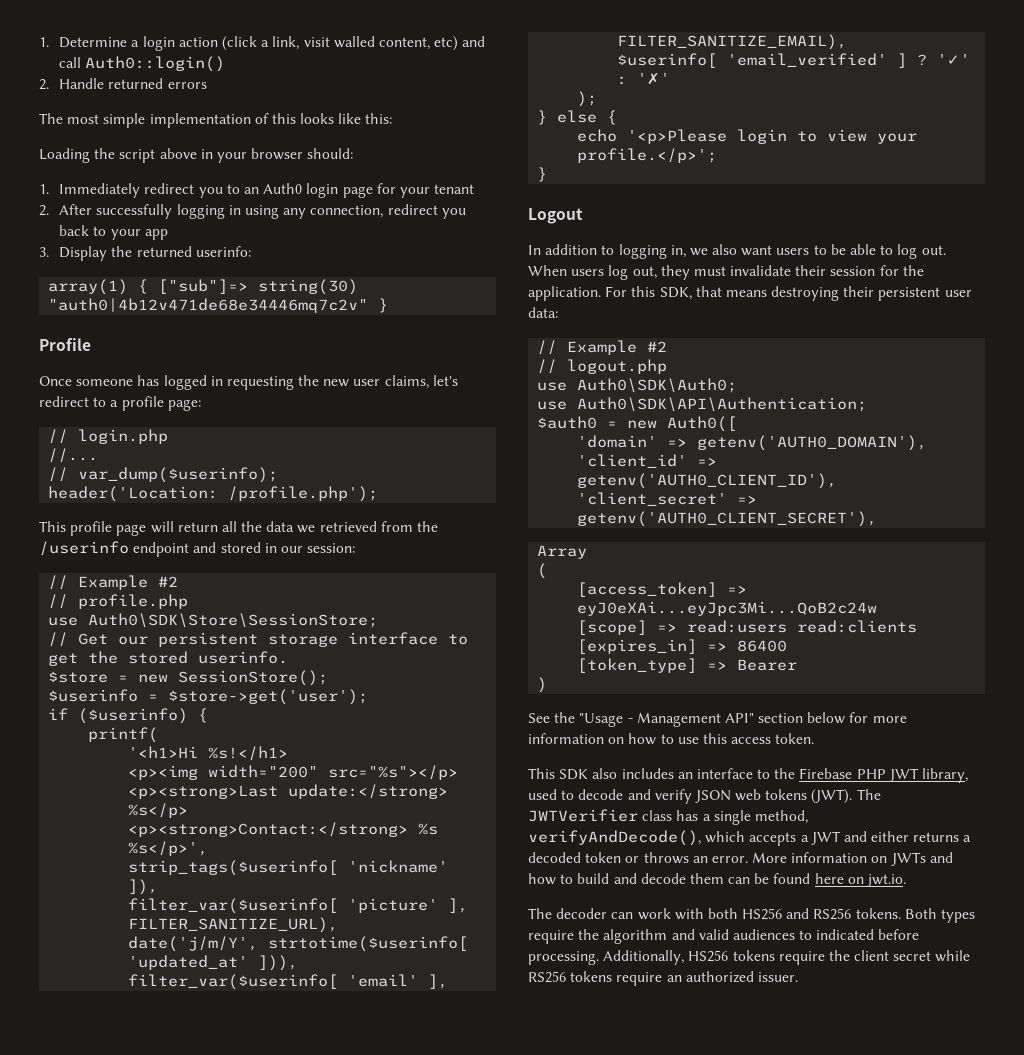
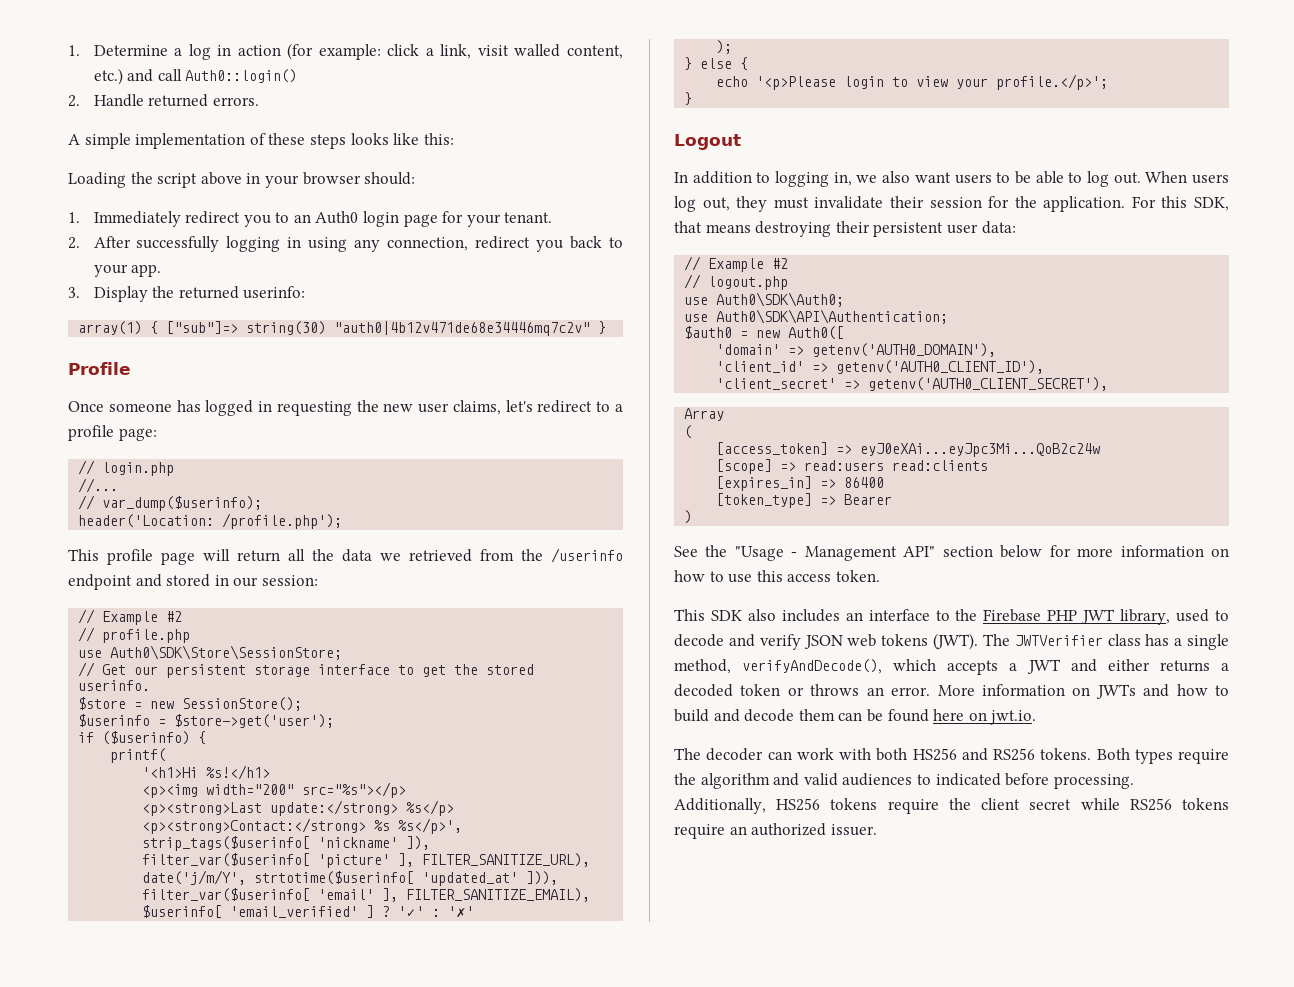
[142,36,258,51] login action (click -> [188,43,420,60] log in action (for example: click
[434,36,459,51] etc) -> [93,68,123,85] etc.)
[167,82,207,89] [39,113,100,124] errors // The most -> [212,97,259,106] [68,134,80,145] errors. // A
[271,113,296,124] this -> [268,133,346,149] these steps
[434,184,475,194] tenant -> [504,212,553,223] tenant.
[144,229,168,240] app -> [131,264,162,277] app.

